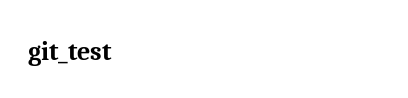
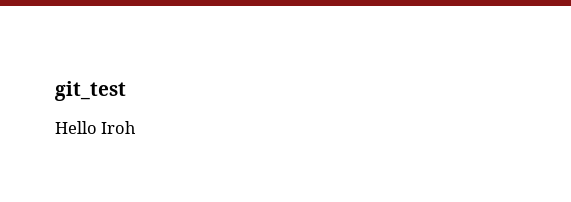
(112, 53) none -> [55,121,137,134] // Hello Iroh

